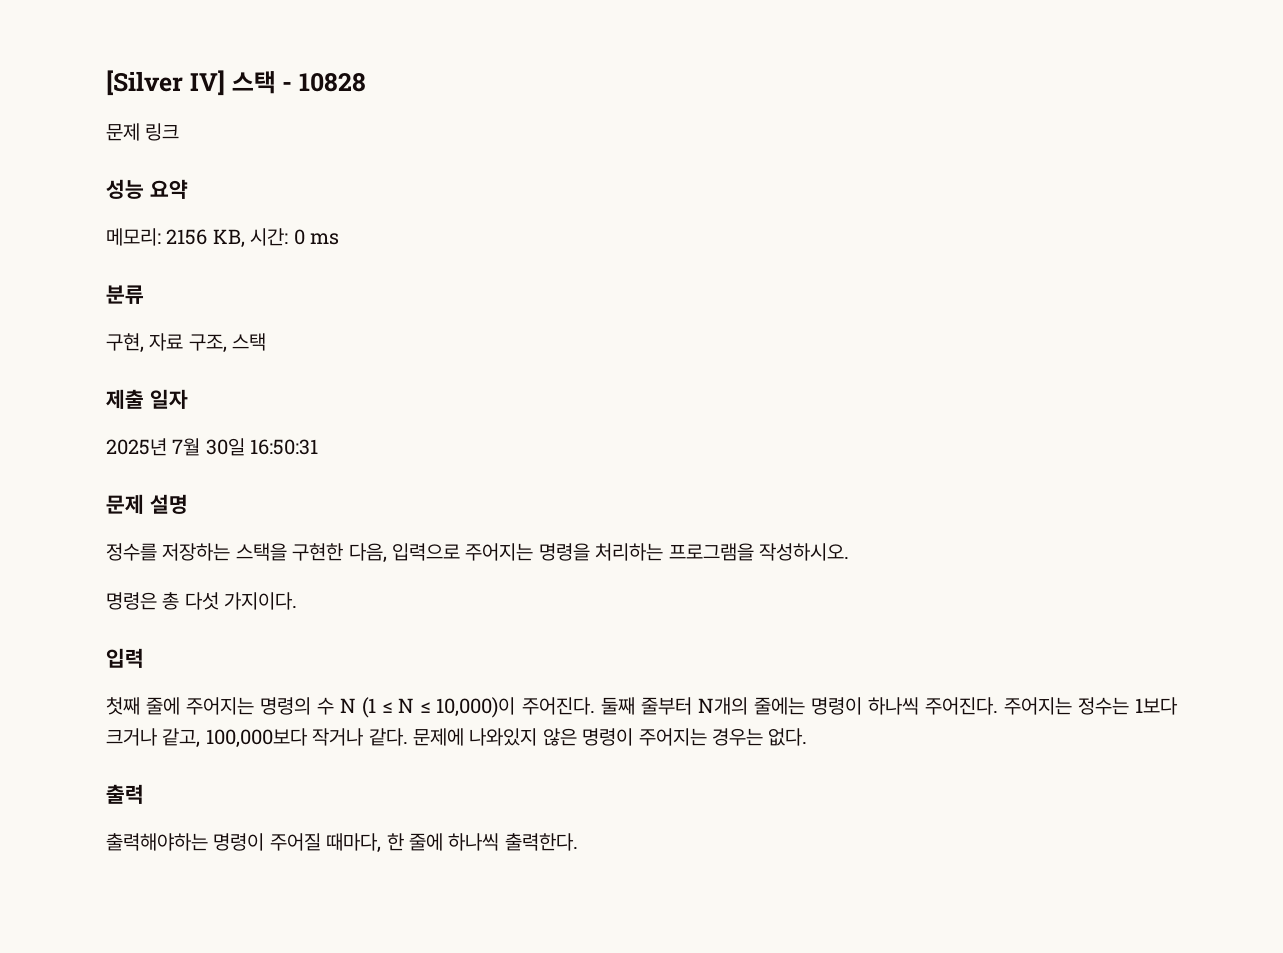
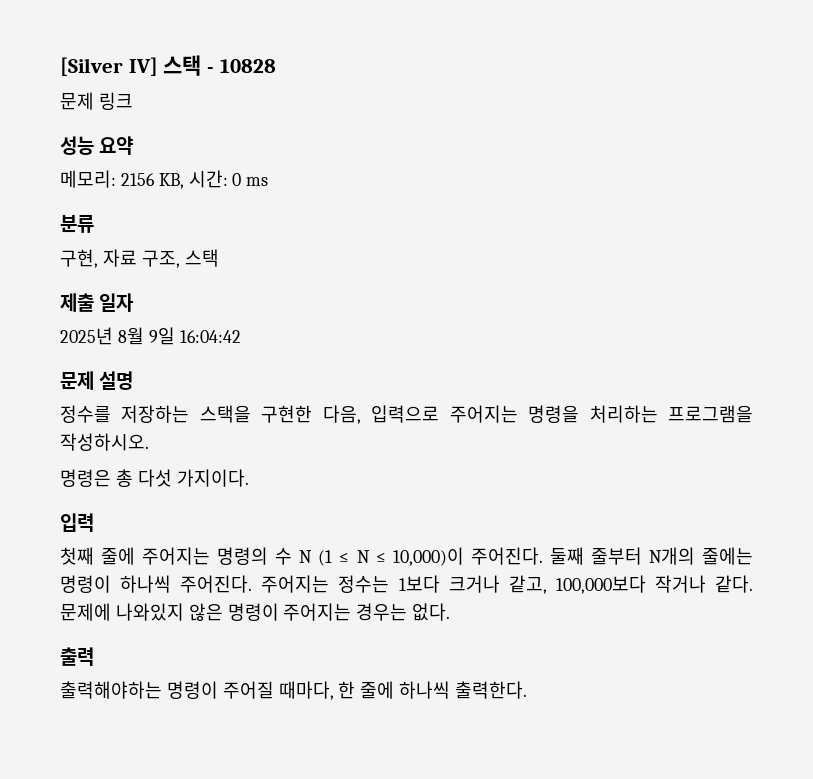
[172,438,319,456] 7월 30일 16:50:31 -> [117,327,241,345] 8월 9일 16:04:42

